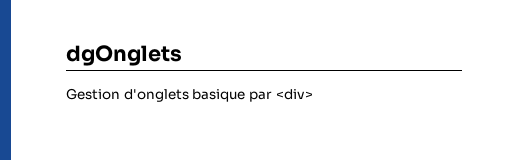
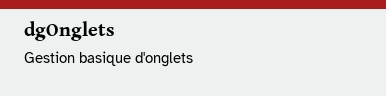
[123,89,313,102] d'onglets basique par <div> -> [79,51,193,67] basique d'onglets

